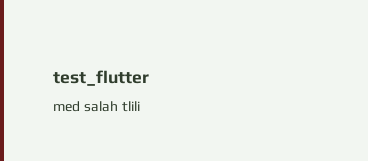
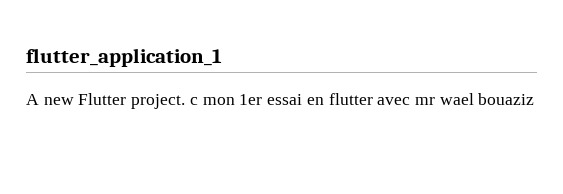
[53,70,149,86] [53,101,140,112] test_flutter // med salah tlili -> [26,48,222,67] [26,93,535,109] flutter_application_1 // A new Flutter project. c mon 1er essai en flutter avec mr wael bouaziz

